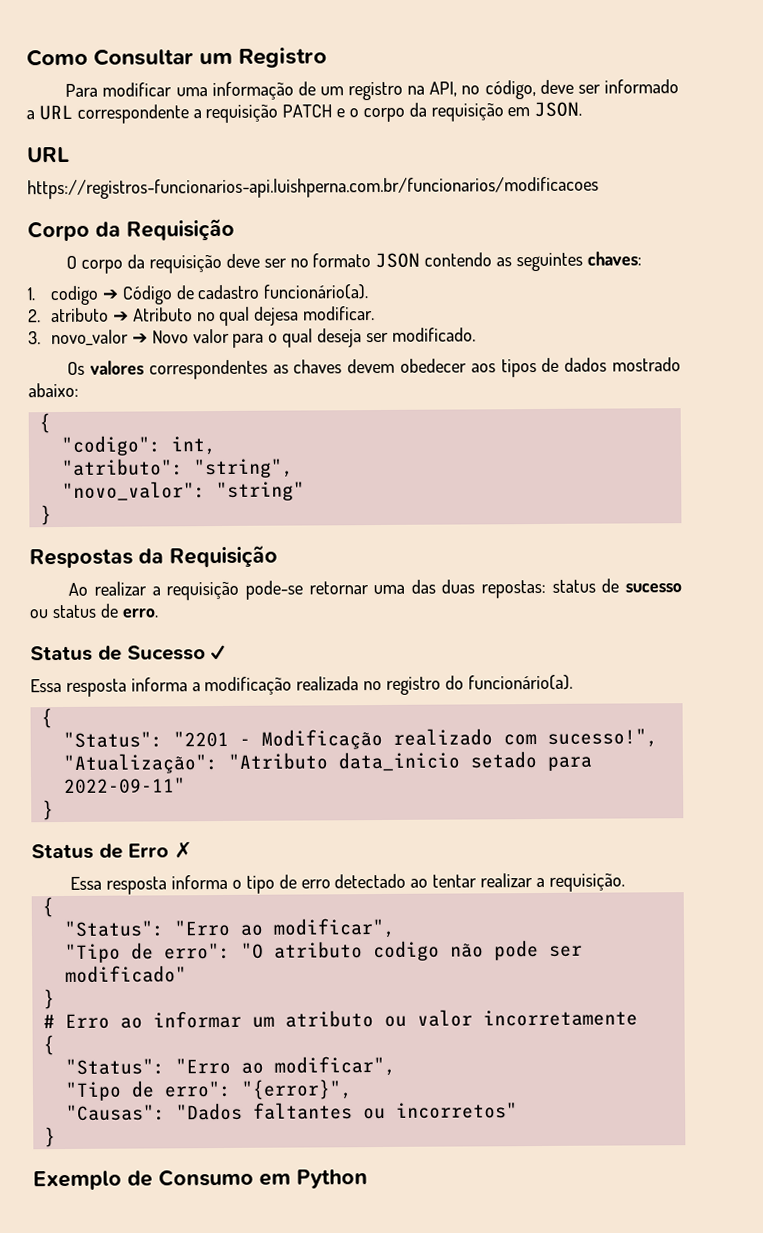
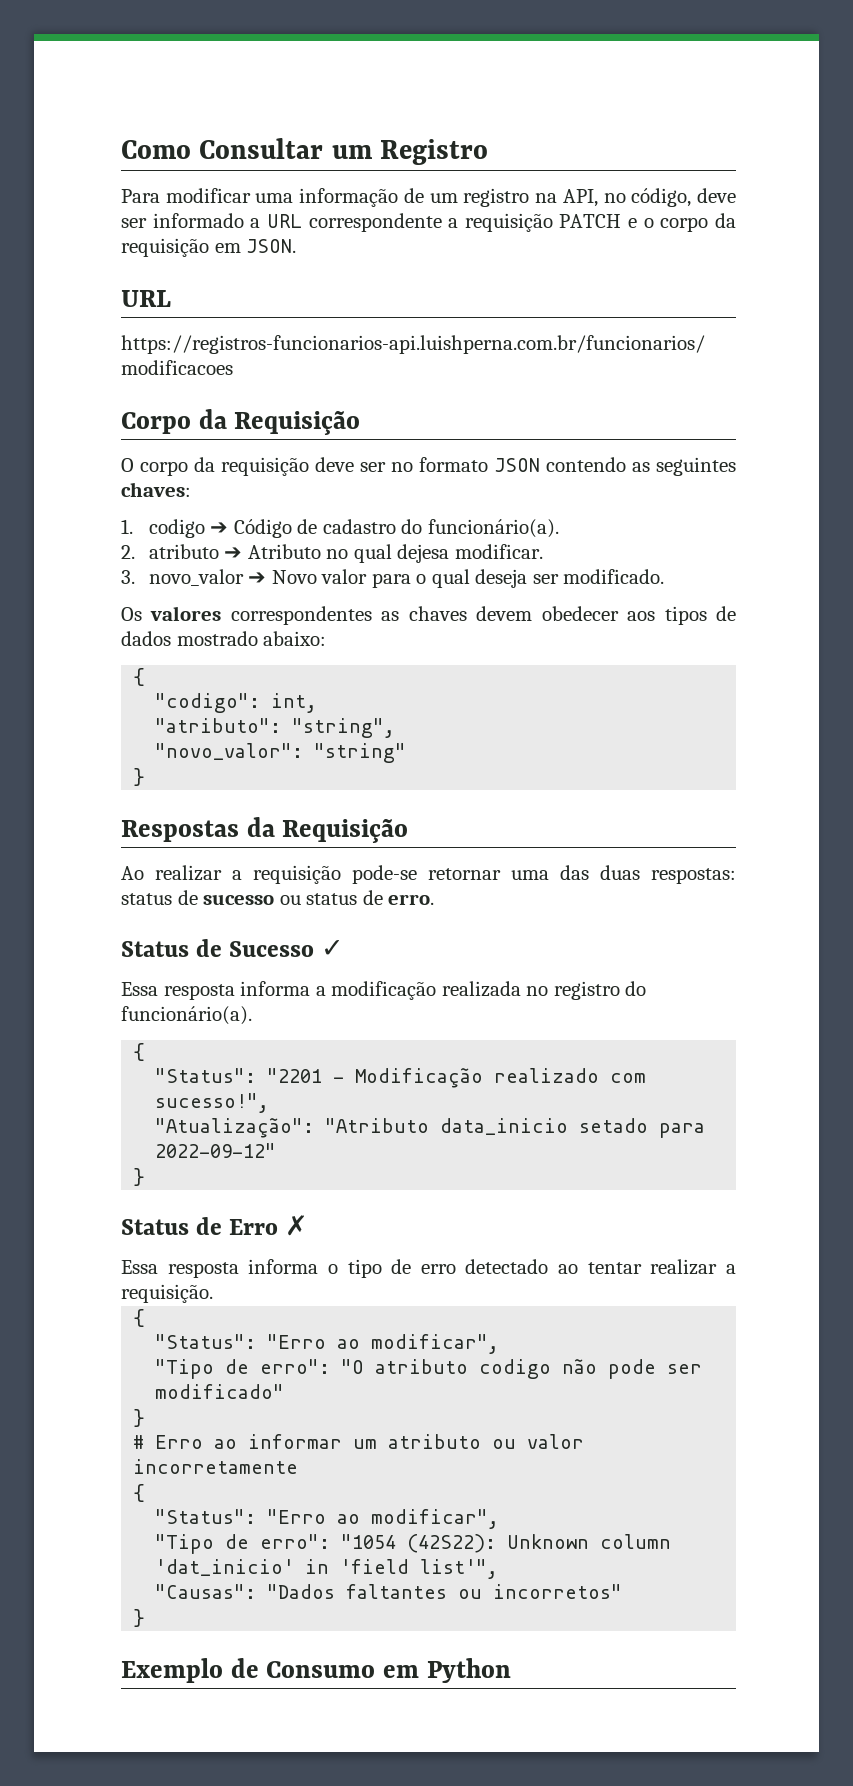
(261, 292) none -> [401,519,423,534] do
[481,579,547,599] repostas: -> [651,868,736,884] respostas:
[63,777,186,795] 2022-09-11" -> [155,1143,277,1158] 2022-09-12"
[240,1079,353,1100] "{error}", -> [341,1534,672,1553] [155,1559,499,1579] "1054 (42S22): Unknown column 'dat_inicio' in 'field list'",

